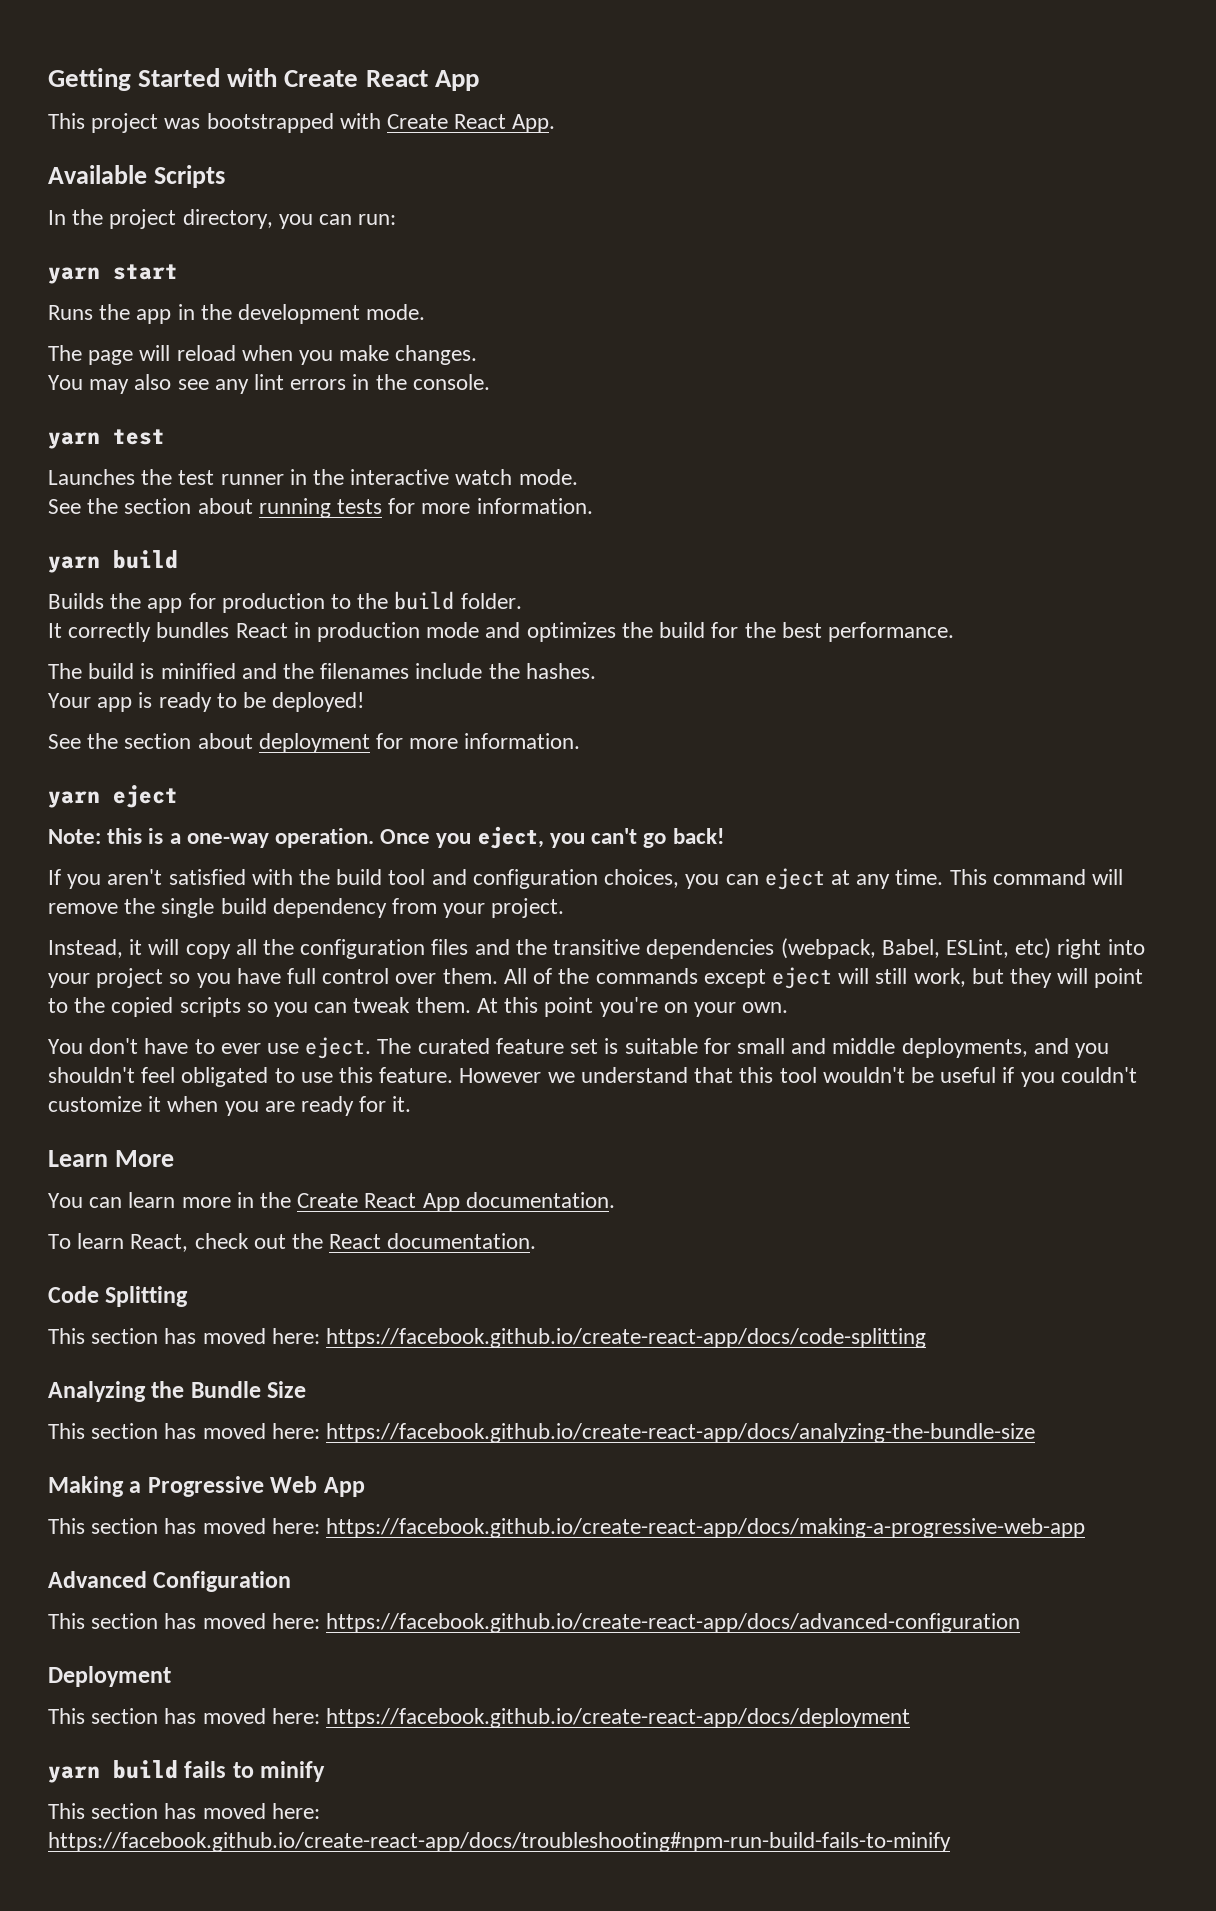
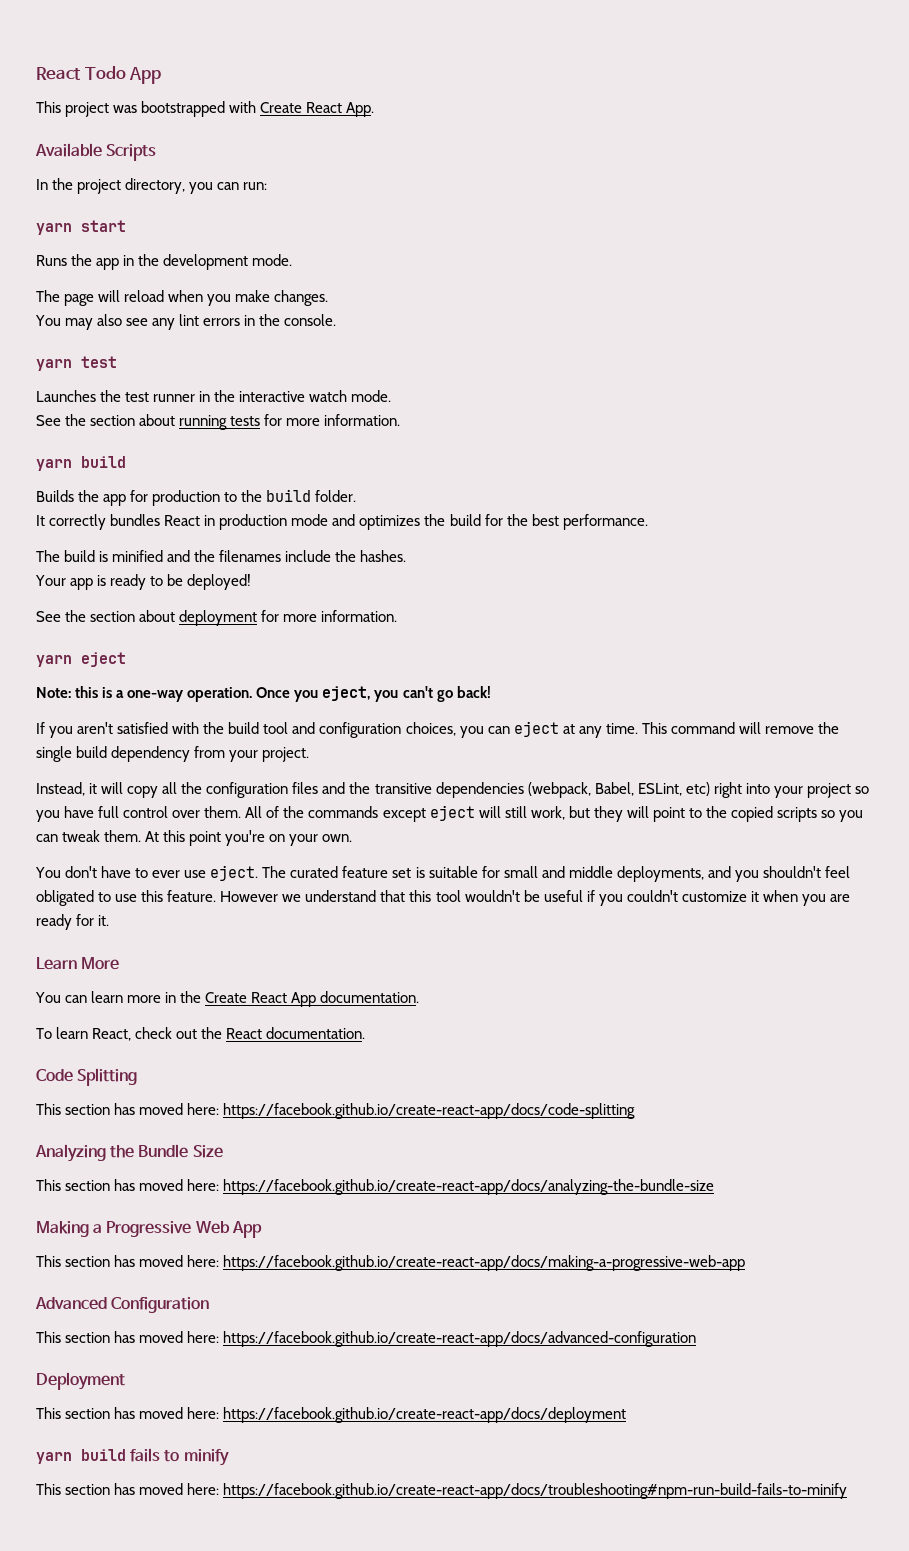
[48,68,428,91] Getting Started with Create React -> [36,66,126,80] React Todo

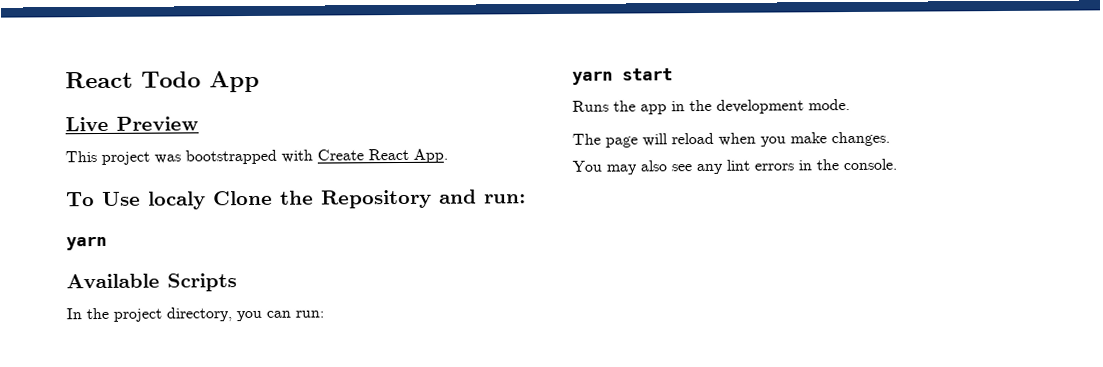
(162, 75) none -> [65,116,199,132] // Live Preview
(375, 109) none -> [66,189,526,210] [66,236,107,251] // To Use localy Clone the Repository and run: // yarn
[36,356,117,371] [36,390,392,402] [36,414,401,430] [36,456,126,471] [36,489,357,506] [36,514,648,530] [36,550,407,562] [35,574,252,590] [36,610,398,626] [36,652,126,667] [36,686,491,702] [36,721,840,738] [36,746,310,762] [36,782,869,798] [36,805,864,822] [36,830,353,846] [35,865,851,882] [36,890,851,906] [36,914,110,930] [36,957,120,970] [35,991,420,1007] [36,1027,366,1041] [36,1068,138,1086] [36,1103,636,1119] [35,1144,223,1162] [36,1179,715,1195] [36,1221,262,1238] [36,1255,746,1271] [35,1297,210,1313] [36,1331,697,1347] [36,1372,125,1390] [36,1407,627,1423] [36,1448,229,1466] [36,1483,848,1499] // yarn test // Launches the test runner in the interactive watch mode. // See the section about running tests for more information. // yarn build // Builds the app for production to the build folder. // It correctly bundles React in production mode and optimizes the build for the best performance. // The build is minified and the filenames include the hashes. // Your app is ready to be deployed! // See the section about deployment for more information. // yarn eject // Note: this is a one-way operation. Once you eject, you can't go back! // If you aren't satisfied with the build tool and configuration choices, you can eject at any time. This command will remove the single build dependency from your project. // Instead, it will copy all the configuration files and the transitive dependencies (webpack, Babel, ESLint, etc) right into your project so you have full control over them. All of the commands except eject will still work, but they will point to the copied scripts so you can tweak them. At this point you're on your own. // You don't have to ever use eject. The curated feature set is suitable for small and middle deployments, and you shouldn't feel obligated to use this feature. However we understand that this tool wouldn't be useful if you couldn't customize it when you are ready for it. // Learn More // You can learn more in the Create React App documentation. // To learn React, check out the React documentation. // Code Splitting // This section has moved here: https://facebook.github.io/create-react-app/docs/code-splitting // Analyzing the Bundle Size // This section has moved here: https://facebook.github.io/create-react-app/docs/analyzing-the-bundle-size // Making a Progressive Web App // This section has moved here: https://facebook.github.io/create-react-app/docs/making-a-progressive-web-app // Advanced Configuration // This section has moved here: https://facebook.github.io/create-react-app/docs/advanced-configuration // Deployment // This section has moved here: https://facebook.github.io/create-react-app/docs/deployment // yarn build fails to minify // This section has moved here: https://facebook.github.io/create-react-app/docs/troubleshooting#npm-run-build-fails-to-minify -> (897, 164) none

